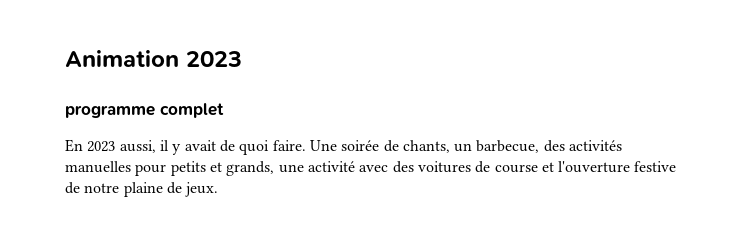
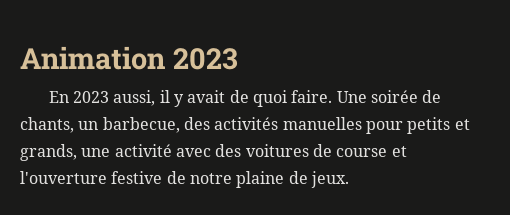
[65,103,224,118] // programme complet -> (238, 59) none

